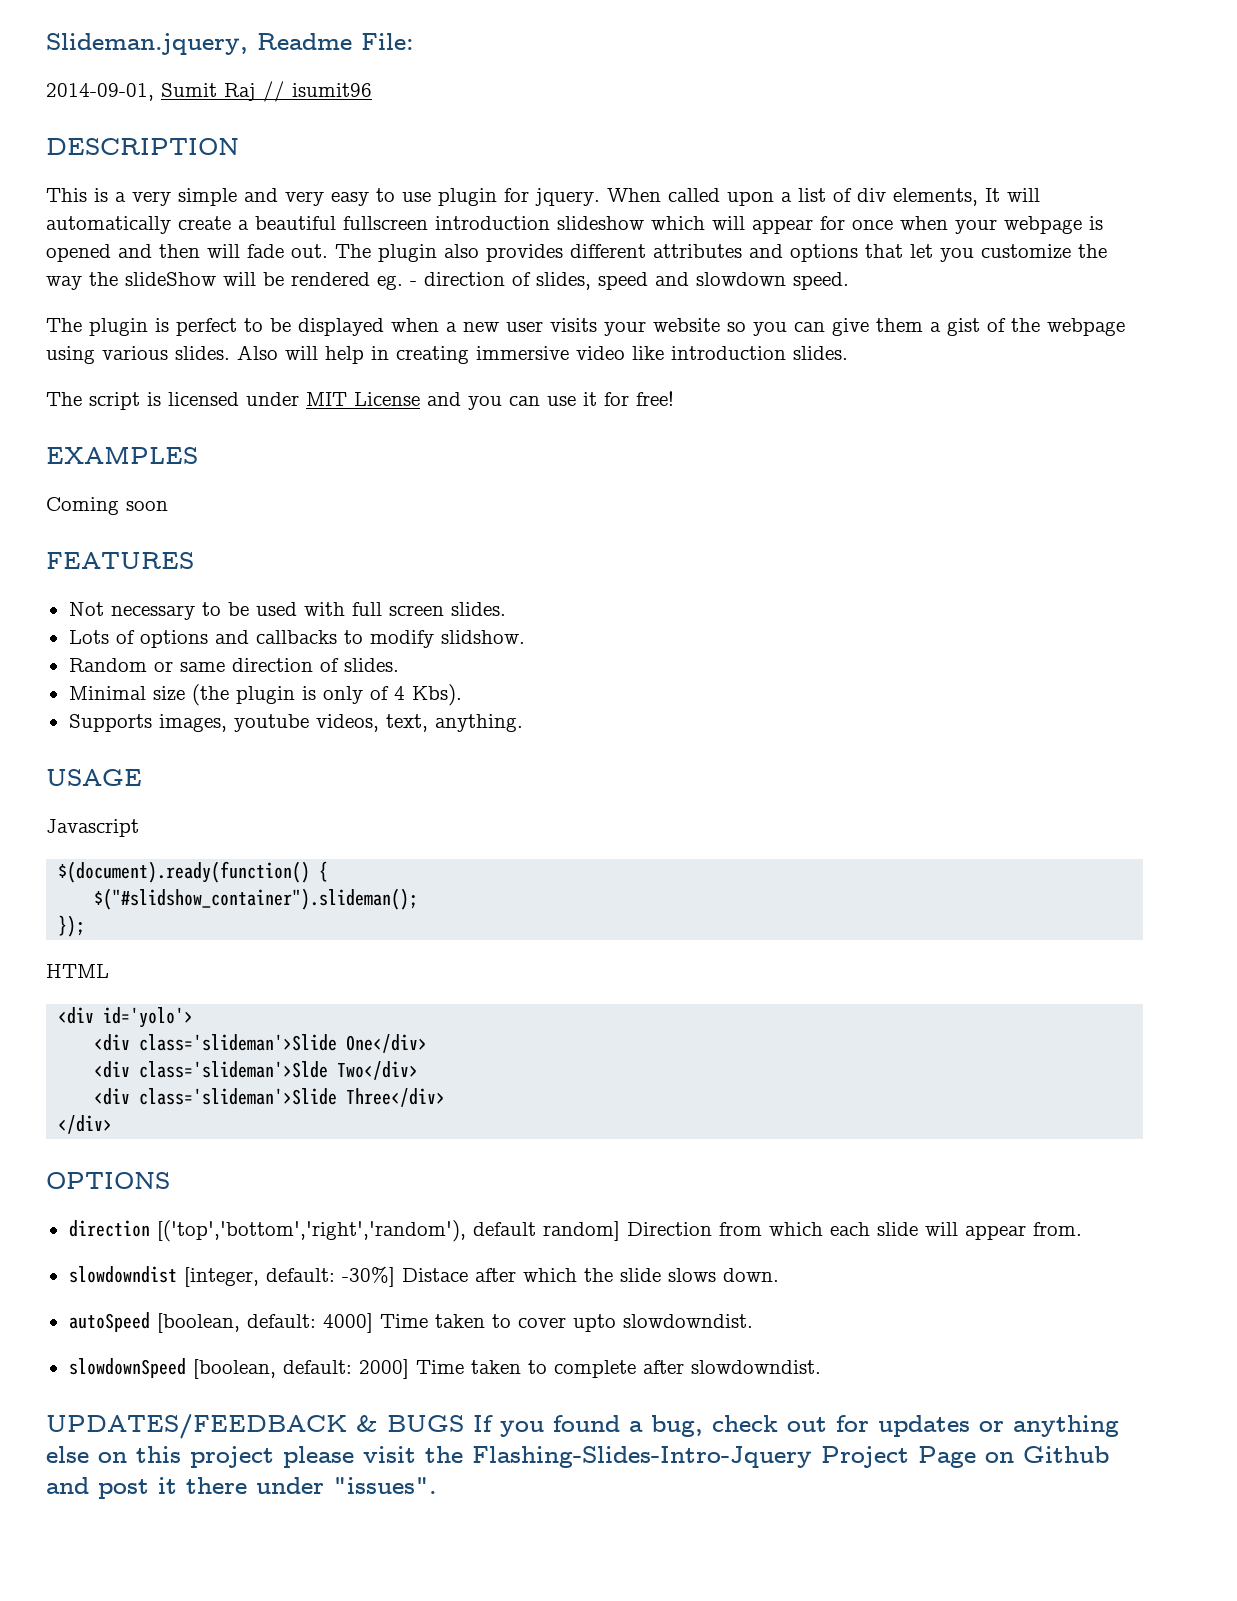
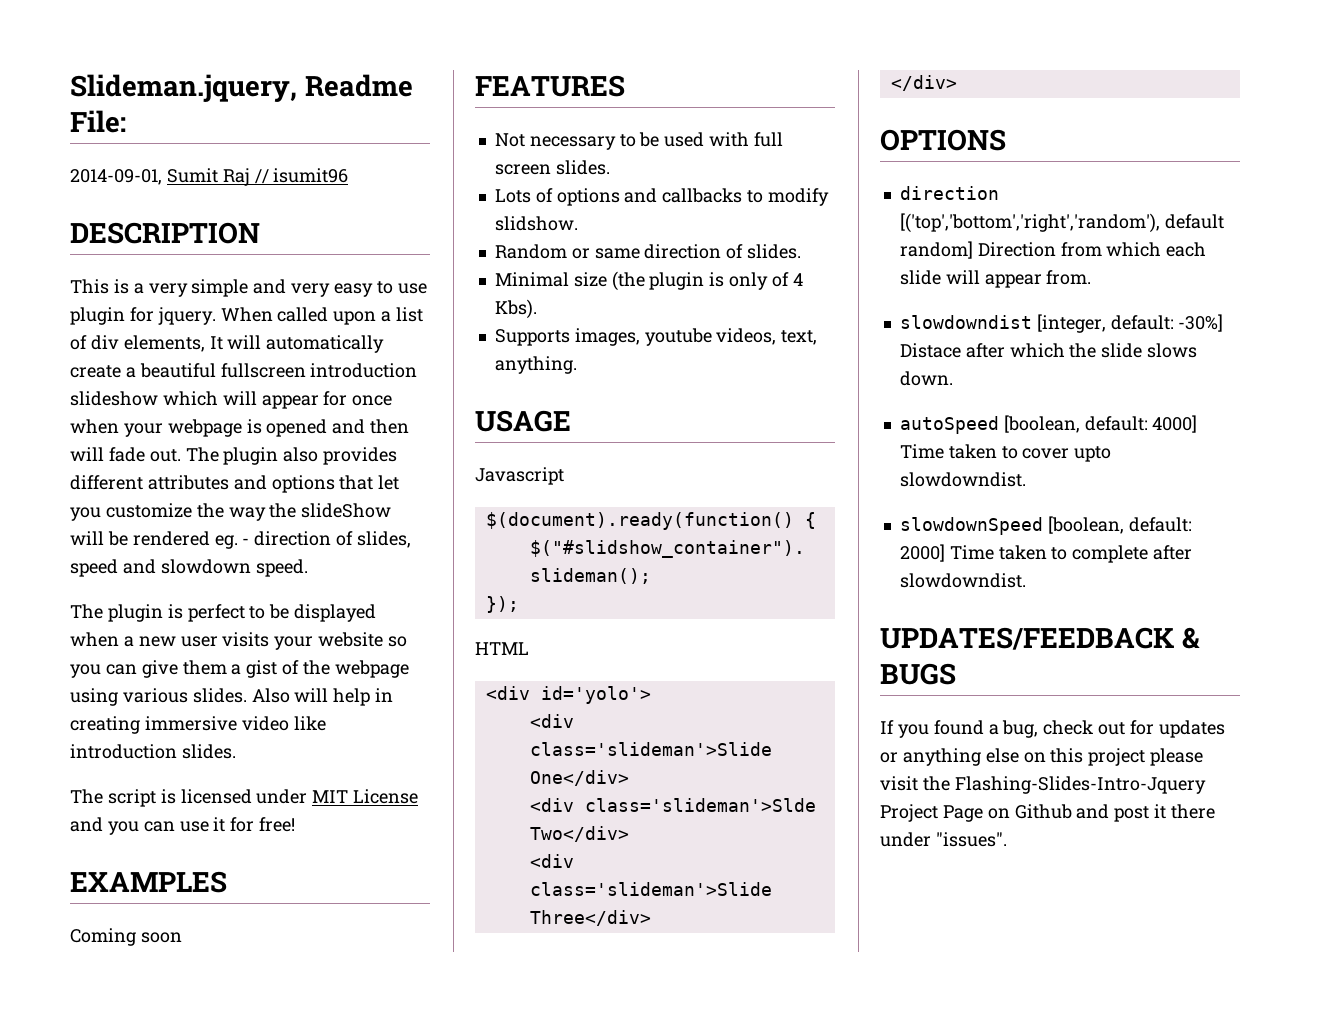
(464, 1423) none -> (956, 674) //

